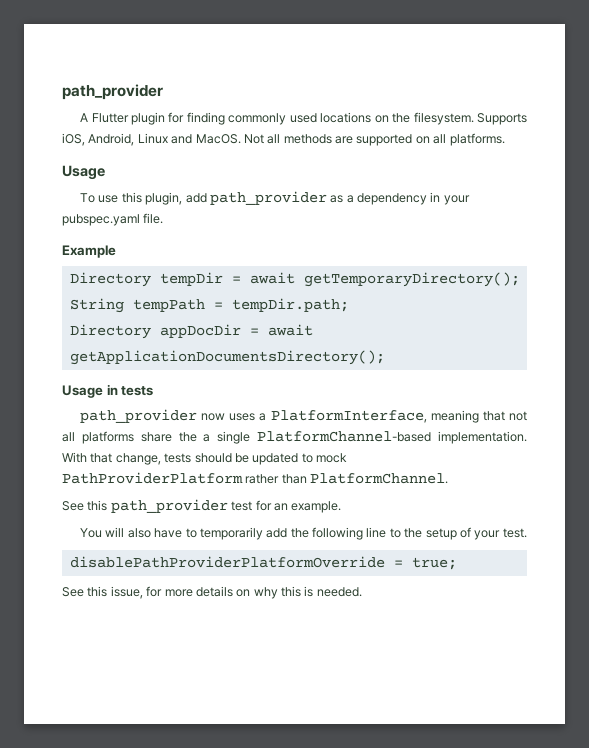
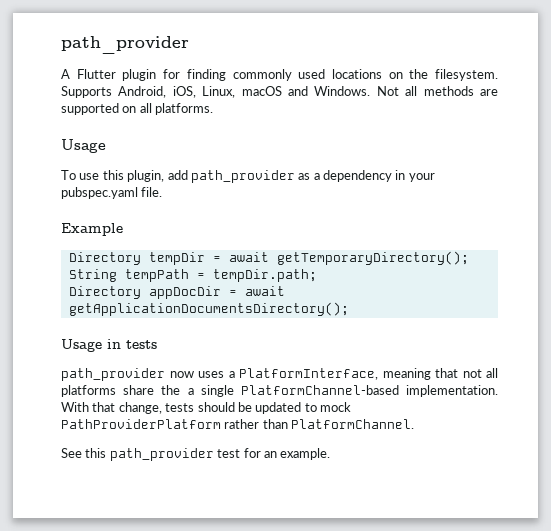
[62,133,241,146] iOS, Android, Linux and MacOS. -> [118,86,371,98] Android, iOS, Linux, macOS and Windows.
[80,527,527,540] [69,556,457,570] [62,586,362,599] // You will also have to temporarily add the following line to the setup of your test. // disablePathProviderPlatformOverride = true; // See this issue, for more details on why this is needed. -> (331, 454) none

